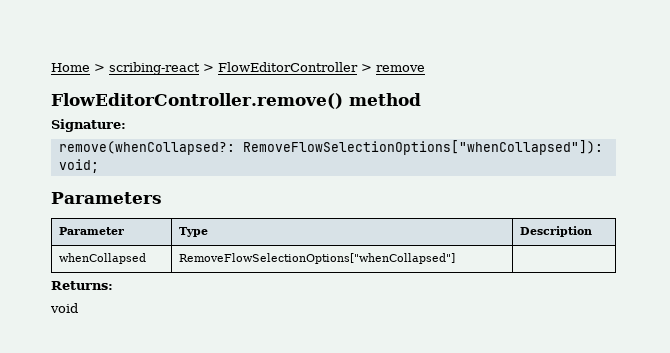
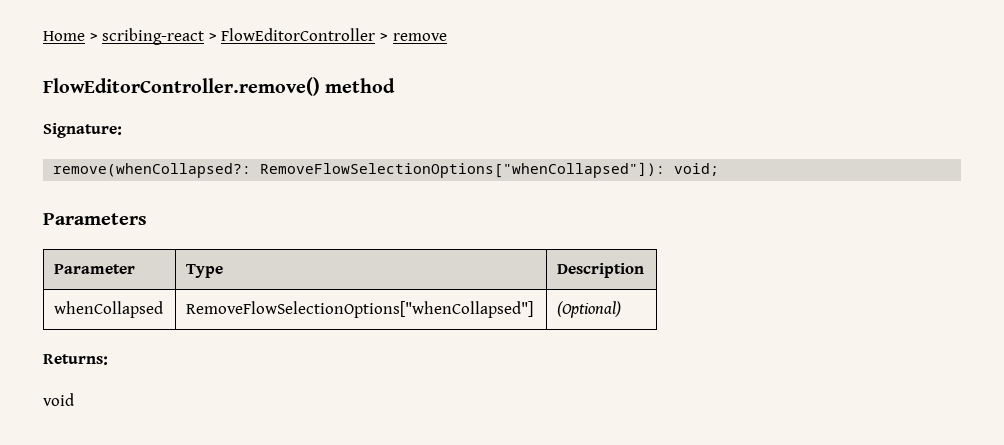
(455, 258) none -> [557,301,622,318] (Optional)

